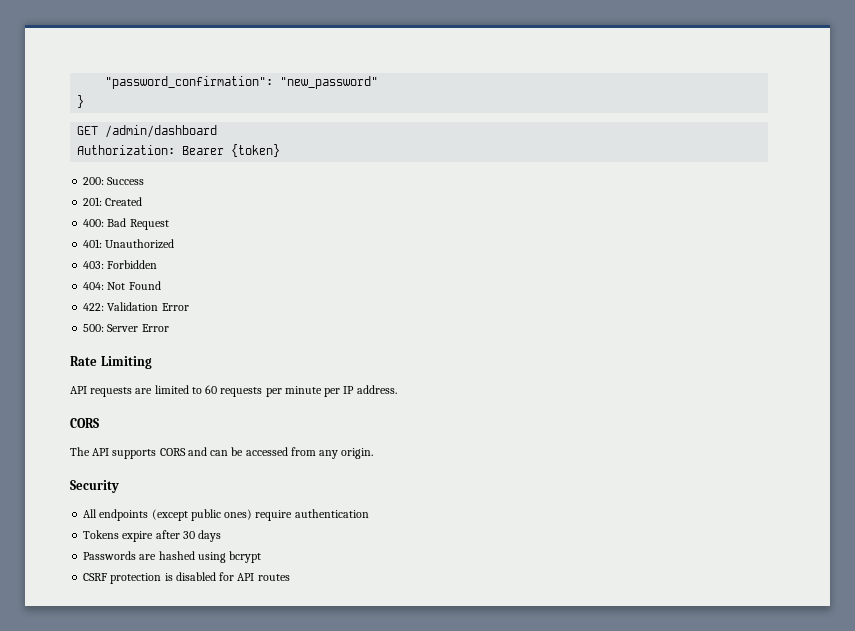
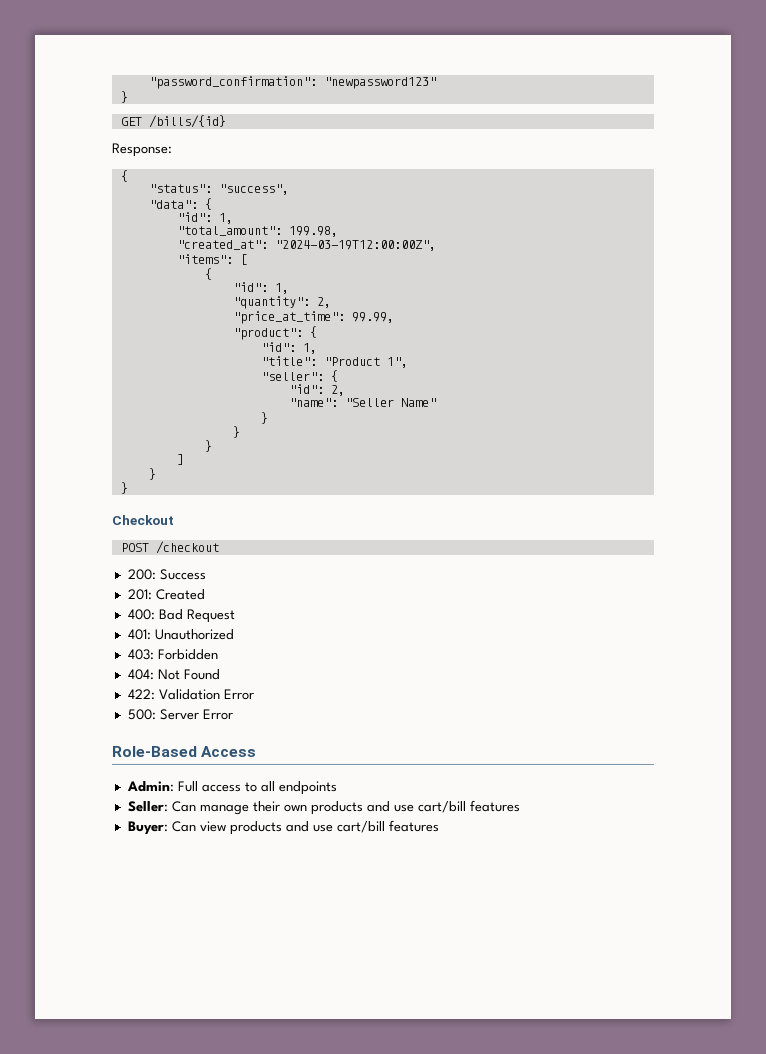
[280,76,379,89] "new_password" -> [323,77,436,89] "newpassword123"
[105,125,218,138] [77,144,281,157] /admin/dashboard // Authorization: Bearer {token} -> [148,115,226,128] [112,143,172,157] [120,170,128,182] [148,184,289,195] [148,198,212,210] [176,212,233,224] [176,226,338,237] [176,240,436,251] [176,254,247,265] [204,268,212,280] [232,282,289,294] [232,296,331,309] [232,311,394,324] [232,326,317,340] [260,342,317,354] [260,356,408,368] [260,370,338,382] [288,384,345,396] [288,398,436,407] [260,412,268,424] [232,426,240,438] [204,440,212,452] [176,454,184,465] [148,468,156,480] [120,482,128,494] [112,515,174,525] [120,541,219,554] /bills/{id} // Response: // { // "status": "success", // "data": { // "id": 1, // "total_amount": 199.98, // "created_at": "2024-03-19T12:00:00Z", // "items": [ // { // "id": 1, // "quantity": 2, // "price_at_time": 99.99, // "product": { // "id": 1, // "title": "Product 1", // "seller": { // "id": 2, // "name": "Seller Name" // } // } // } // ] // } // } // Checkout // POST /checkout
[70,356,152,369] [70,385,397,397] [70,418,99,428] [70,447,374,459] [70,480,119,493] [83,509,369,521] [83,530,222,542] [83,551,262,563] [83,572,290,584] Rate Limiting // API requests are limited to 60 requests per minute per IP address. // CORS // The API supports CORS and can be accessed from any origin. // Security // All endpoints (except public ones) require authentication // Tokens expire after 30 days // Passwords are hashed using bcrypt // CSRF protection is disabled for API routes -> [112,746,257,757] [126,781,337,795] [127,800,520,815] [127,820,439,835] Role-Based Access // Admin: Full access to all endpoints // Seller: Can manage their own products and use cart/bill features // Buyer: Can view products and use cart/bill features

